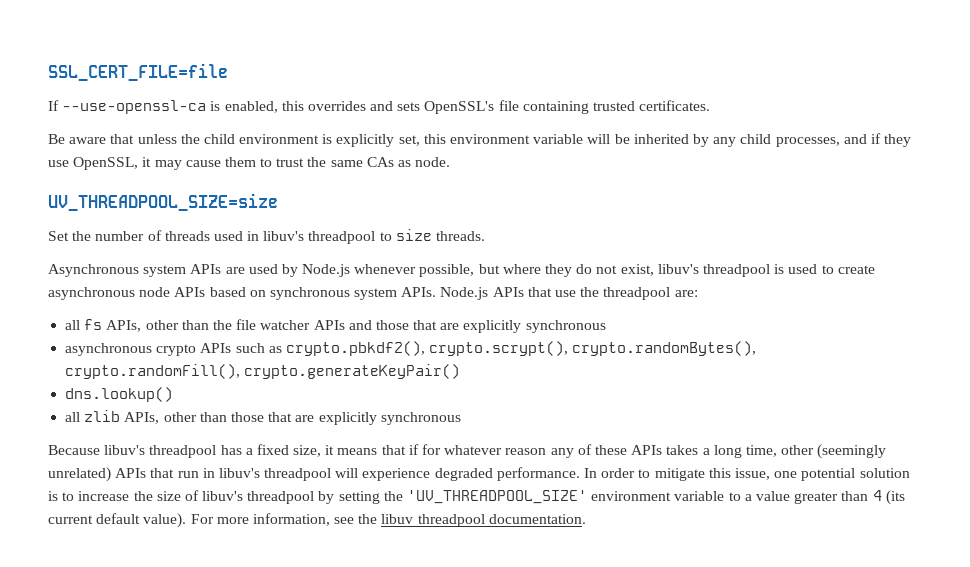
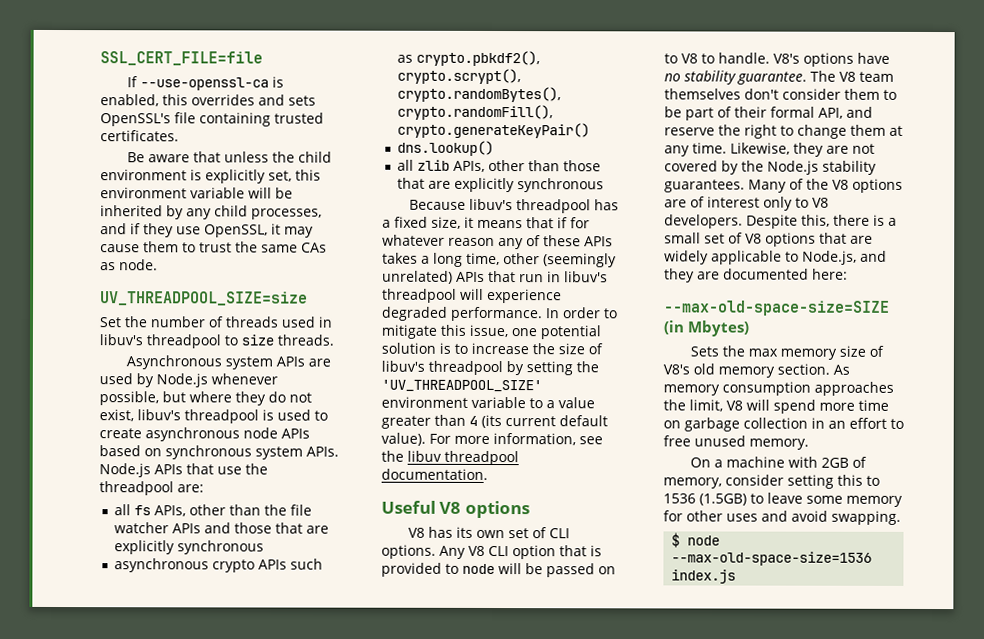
(586, 519) none -> [381,500,530,519] [407,526,570,539] [381,544,602,560] [381,562,616,578] [664,52,890,67] [664,70,894,85] [664,88,897,100] [664,106,873,121] [664,124,903,139] [664,142,875,157] [664,160,877,175] [664,178,903,193] [664,196,829,211] [664,214,897,229] [664,232,873,247] [664,250,887,265] [664,268,848,283] [664,300,890,316] [663,320,750,337] [689,345,884,360] [663,363,850,378] [663,381,894,396] [663,399,889,414] [663,417,904,432] [663,435,809,450] [689,456,867,468] [663,474,880,489] [663,492,903,507] [663,510,901,525] [671,532,721,548] [671,551,873,566] [671,569,737,584] // Useful V8 options // V8 has its own set of CLI options. Any V8 CLI option that is provided to node will be passed on to V8 to handle. V8's options have no stability guarantee. The V8 team themselves don't consider them to be part of their formal API, and reserve the right to change them at any time. Likewise, they are not covered by the Node.js stability guarantees. Many of the V8 options are of interest only to V8 developers. Despite this, there is a small set of V8 options that are widely applicable to Node.js, and they are documented here: // --max-old-space-size=SIZE (in Mbytes) // Sets the max memory size of V8's old memory section. As memory consumption approaches the limit, V8 will spend more time on garbage collection in an effort to free unused memory. // On a machine with 2GB of memory, consider setting this to 1536 (1.5GB) to leave some memory for other uses and avoid swapping. // $ node --max-old-space-size=1536 index.js

